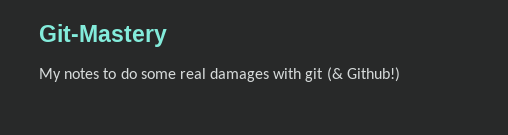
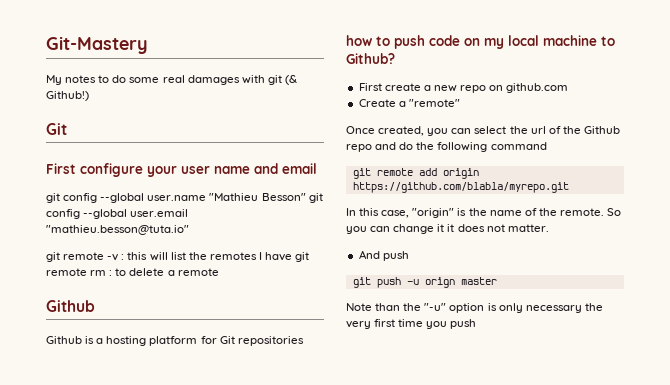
(400, 74) none -> [46,123,67,135] [46,163,317,177] [46,193,323,203] [46,209,189,219] [46,225,189,235] [46,252,310,262] [46,268,219,276] [46,300,95,312] [46,336,304,346] [346,35,615,49] [346,53,395,64] [358,83,569,93] [358,99,460,107] [346,126,620,136] [346,142,547,152] [352,168,479,179] [352,182,569,193] [346,208,622,218] [346,224,549,234] [358,250,409,261] [352,277,497,288] [346,303,603,313] [346,319,477,329] // Git // First configure your user name and email // git config --global user.name "Mathieu Besson" git config --global user.email "mathieu.besson@tuta.io" // git remote -v : this will list the remotes I have git remote rm : to delete a remote // Github // Github is a hosting platform for Git repositories // how to push code on my local machine to Github? // First create a new repo on github.com // Create a "remote" // Once created, you can select the url of the Github repo and do the following command // git remote add origin https://github.com/blabla/myrepo.git // In this case, "origin" is the name of the remote. So you can change it it does not matter. // And push // git push -u orign master // Note than the "-u" option is only necessary the very first time you push

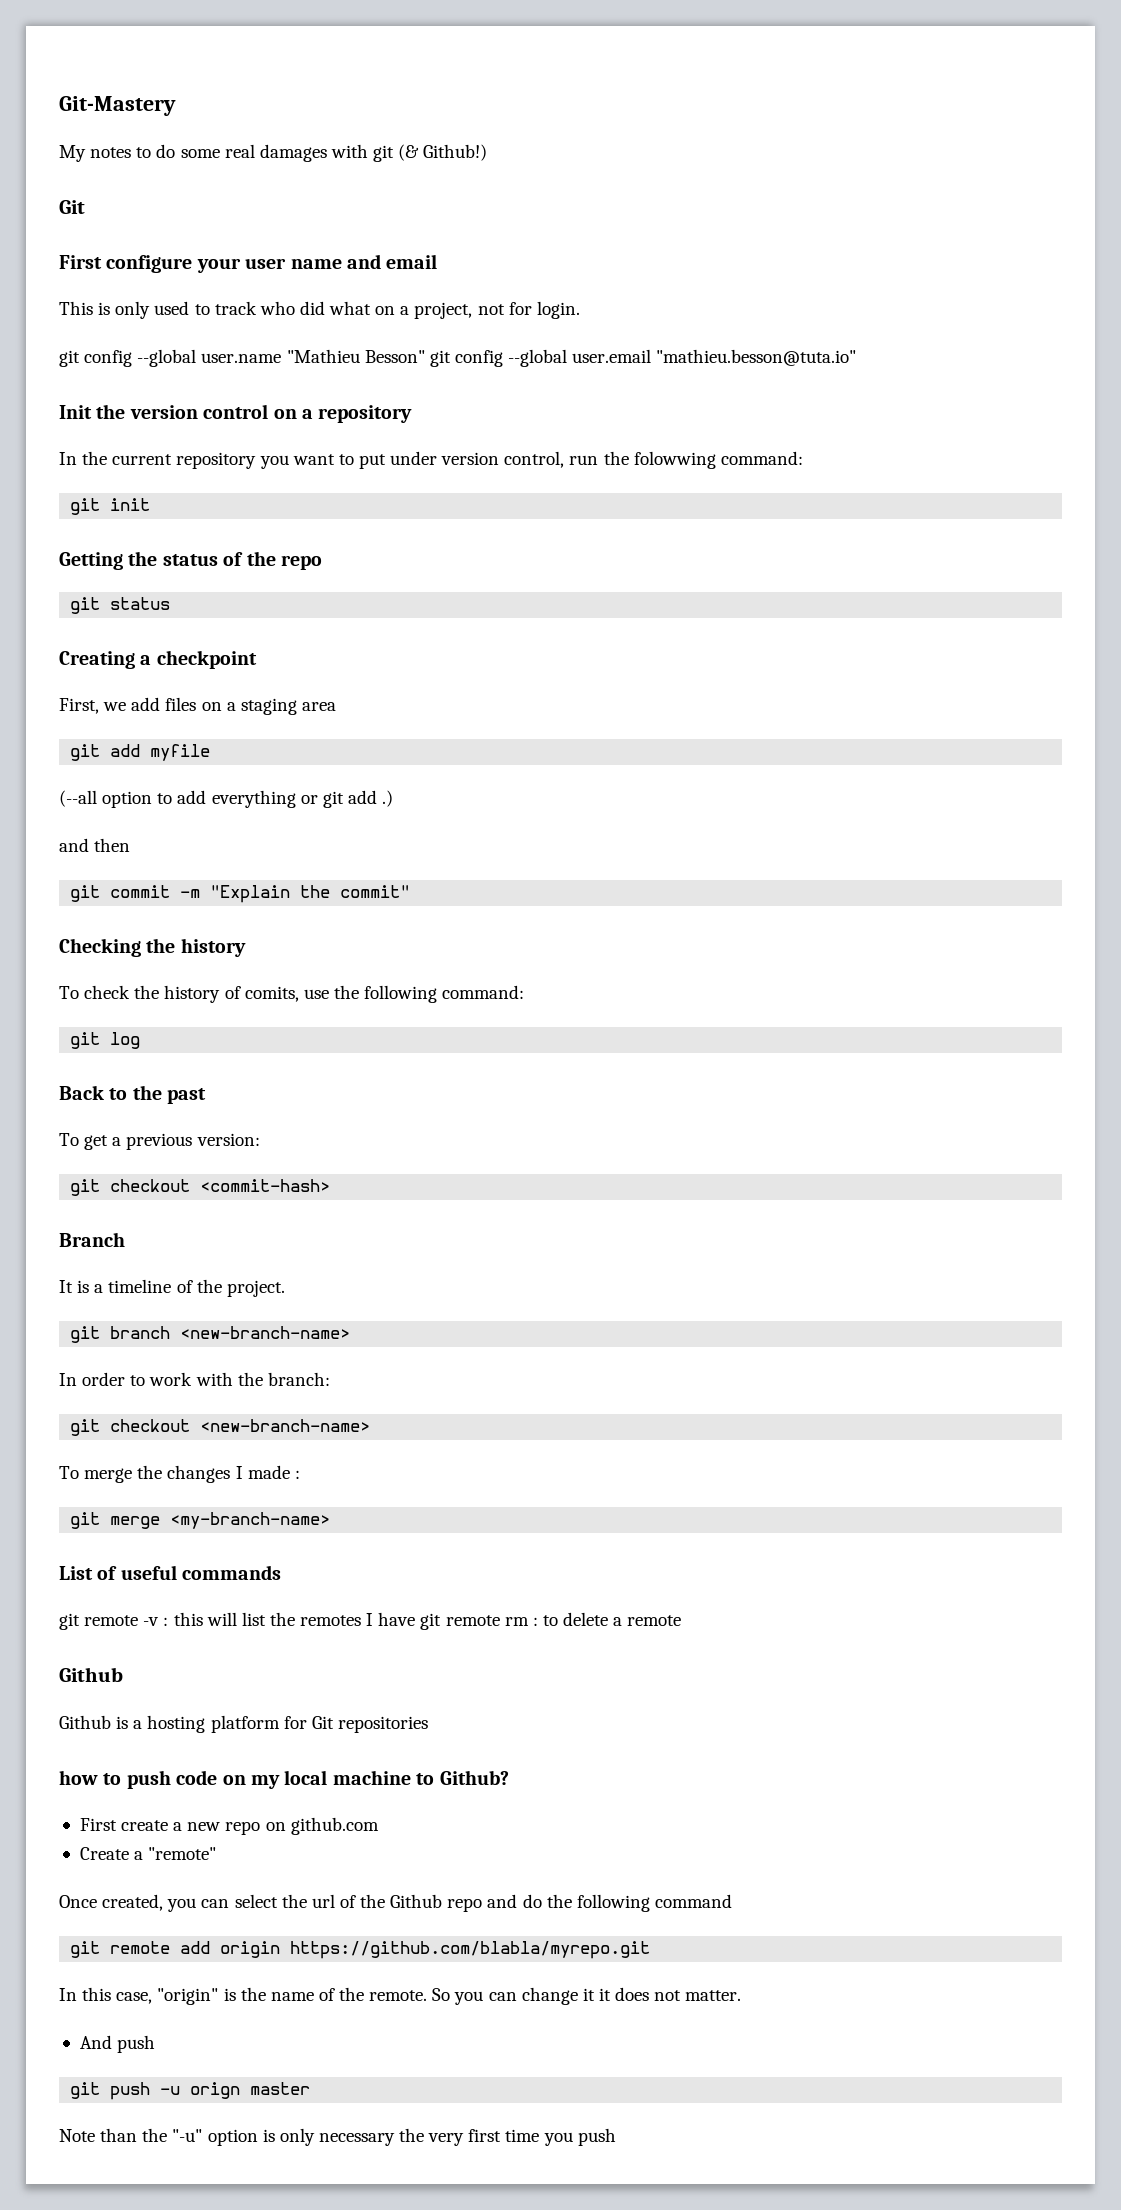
(317, 168) none -> [59,301,580,319] // This is only used to track who did what on a project, not for login.
(189, 230) none -> [59,404,413,423] [59,451,803,469] [70,498,151,515] [59,551,322,570] [70,597,171,614] [59,650,257,669] [59,697,336,715] [70,744,211,761] [59,790,394,808] [59,838,131,852] [70,885,411,903] [59,938,246,957] [59,985,525,1003] [70,1032,141,1049] [59,1085,207,1104] [59,1133,260,1150] [70,1179,331,1196] [59,1232,125,1247] [59,1279,285,1297] [70,1326,351,1343] [59,1372,330,1386] [70,1419,371,1436] [59,1465,300,1483] [70,1512,331,1529] [59,1565,282,1580] // Init the version control on a repository // In the current repository you want to put under version control, run the folowwing command: // git init // Getting the status of the repo // git status // Creating a checkpoint // First, we add files on a staging area // git add myfile // (--all option to add everything or git add .) // and then // git commit -m "Explain the commit" // Checking the history // To check the history of comits, use the following command: // git log // Back to the past // To get a previous version: // git checkout <commit-hash> // Branch // It is a timeline of the project. // git branch <new-branch-name> // In order to work with the branch: // git checkout <new-branch-name> // To merge the changes I made : // git merge <my-branch-name> // List of useful commands

